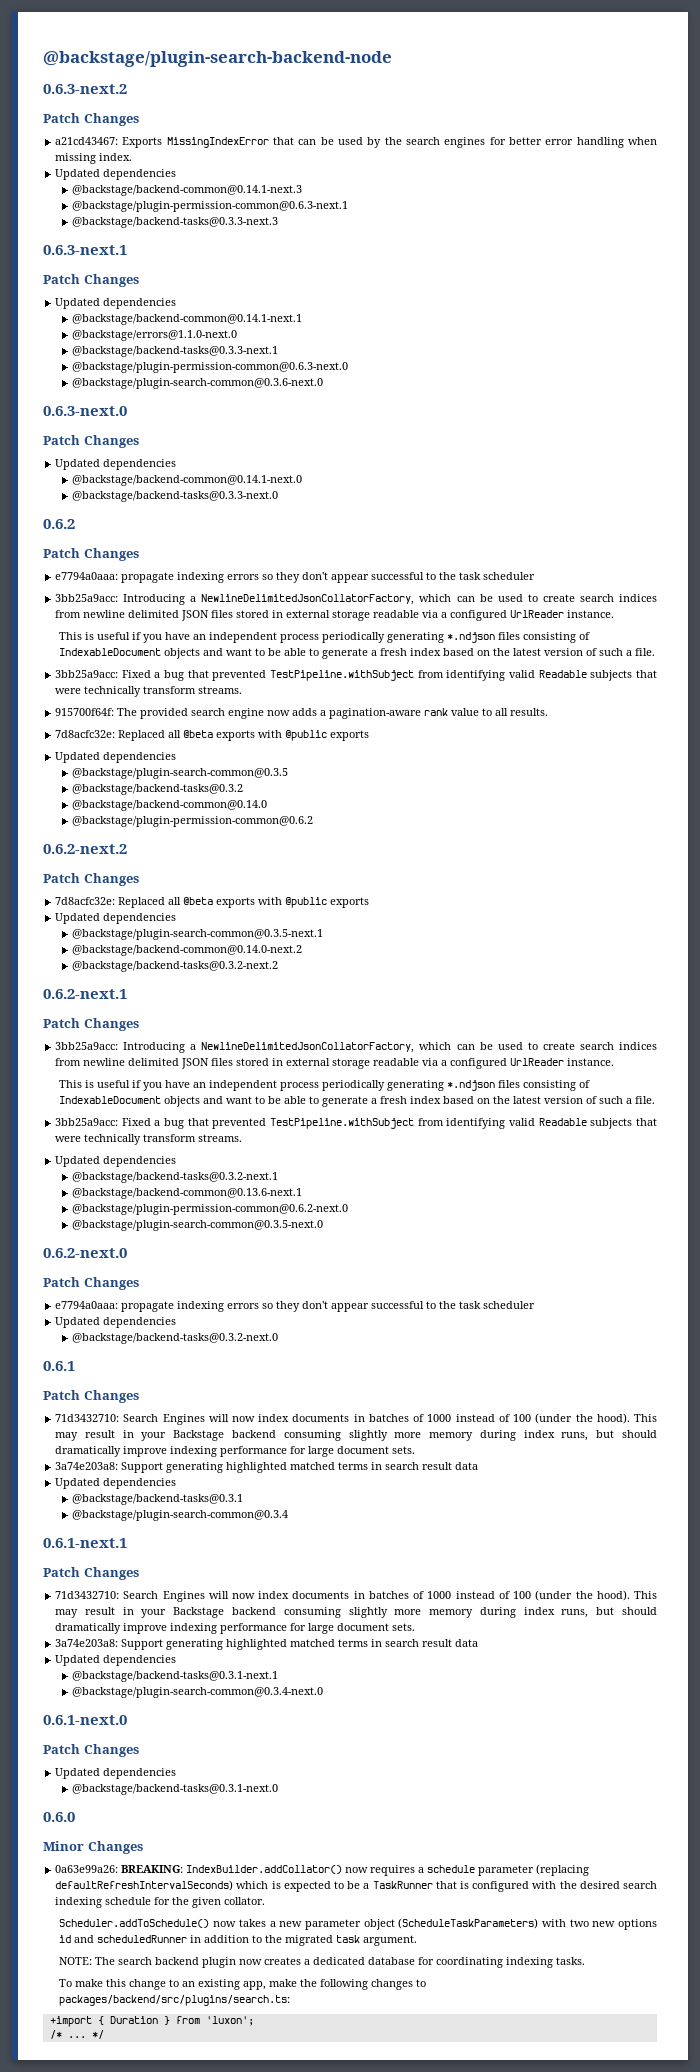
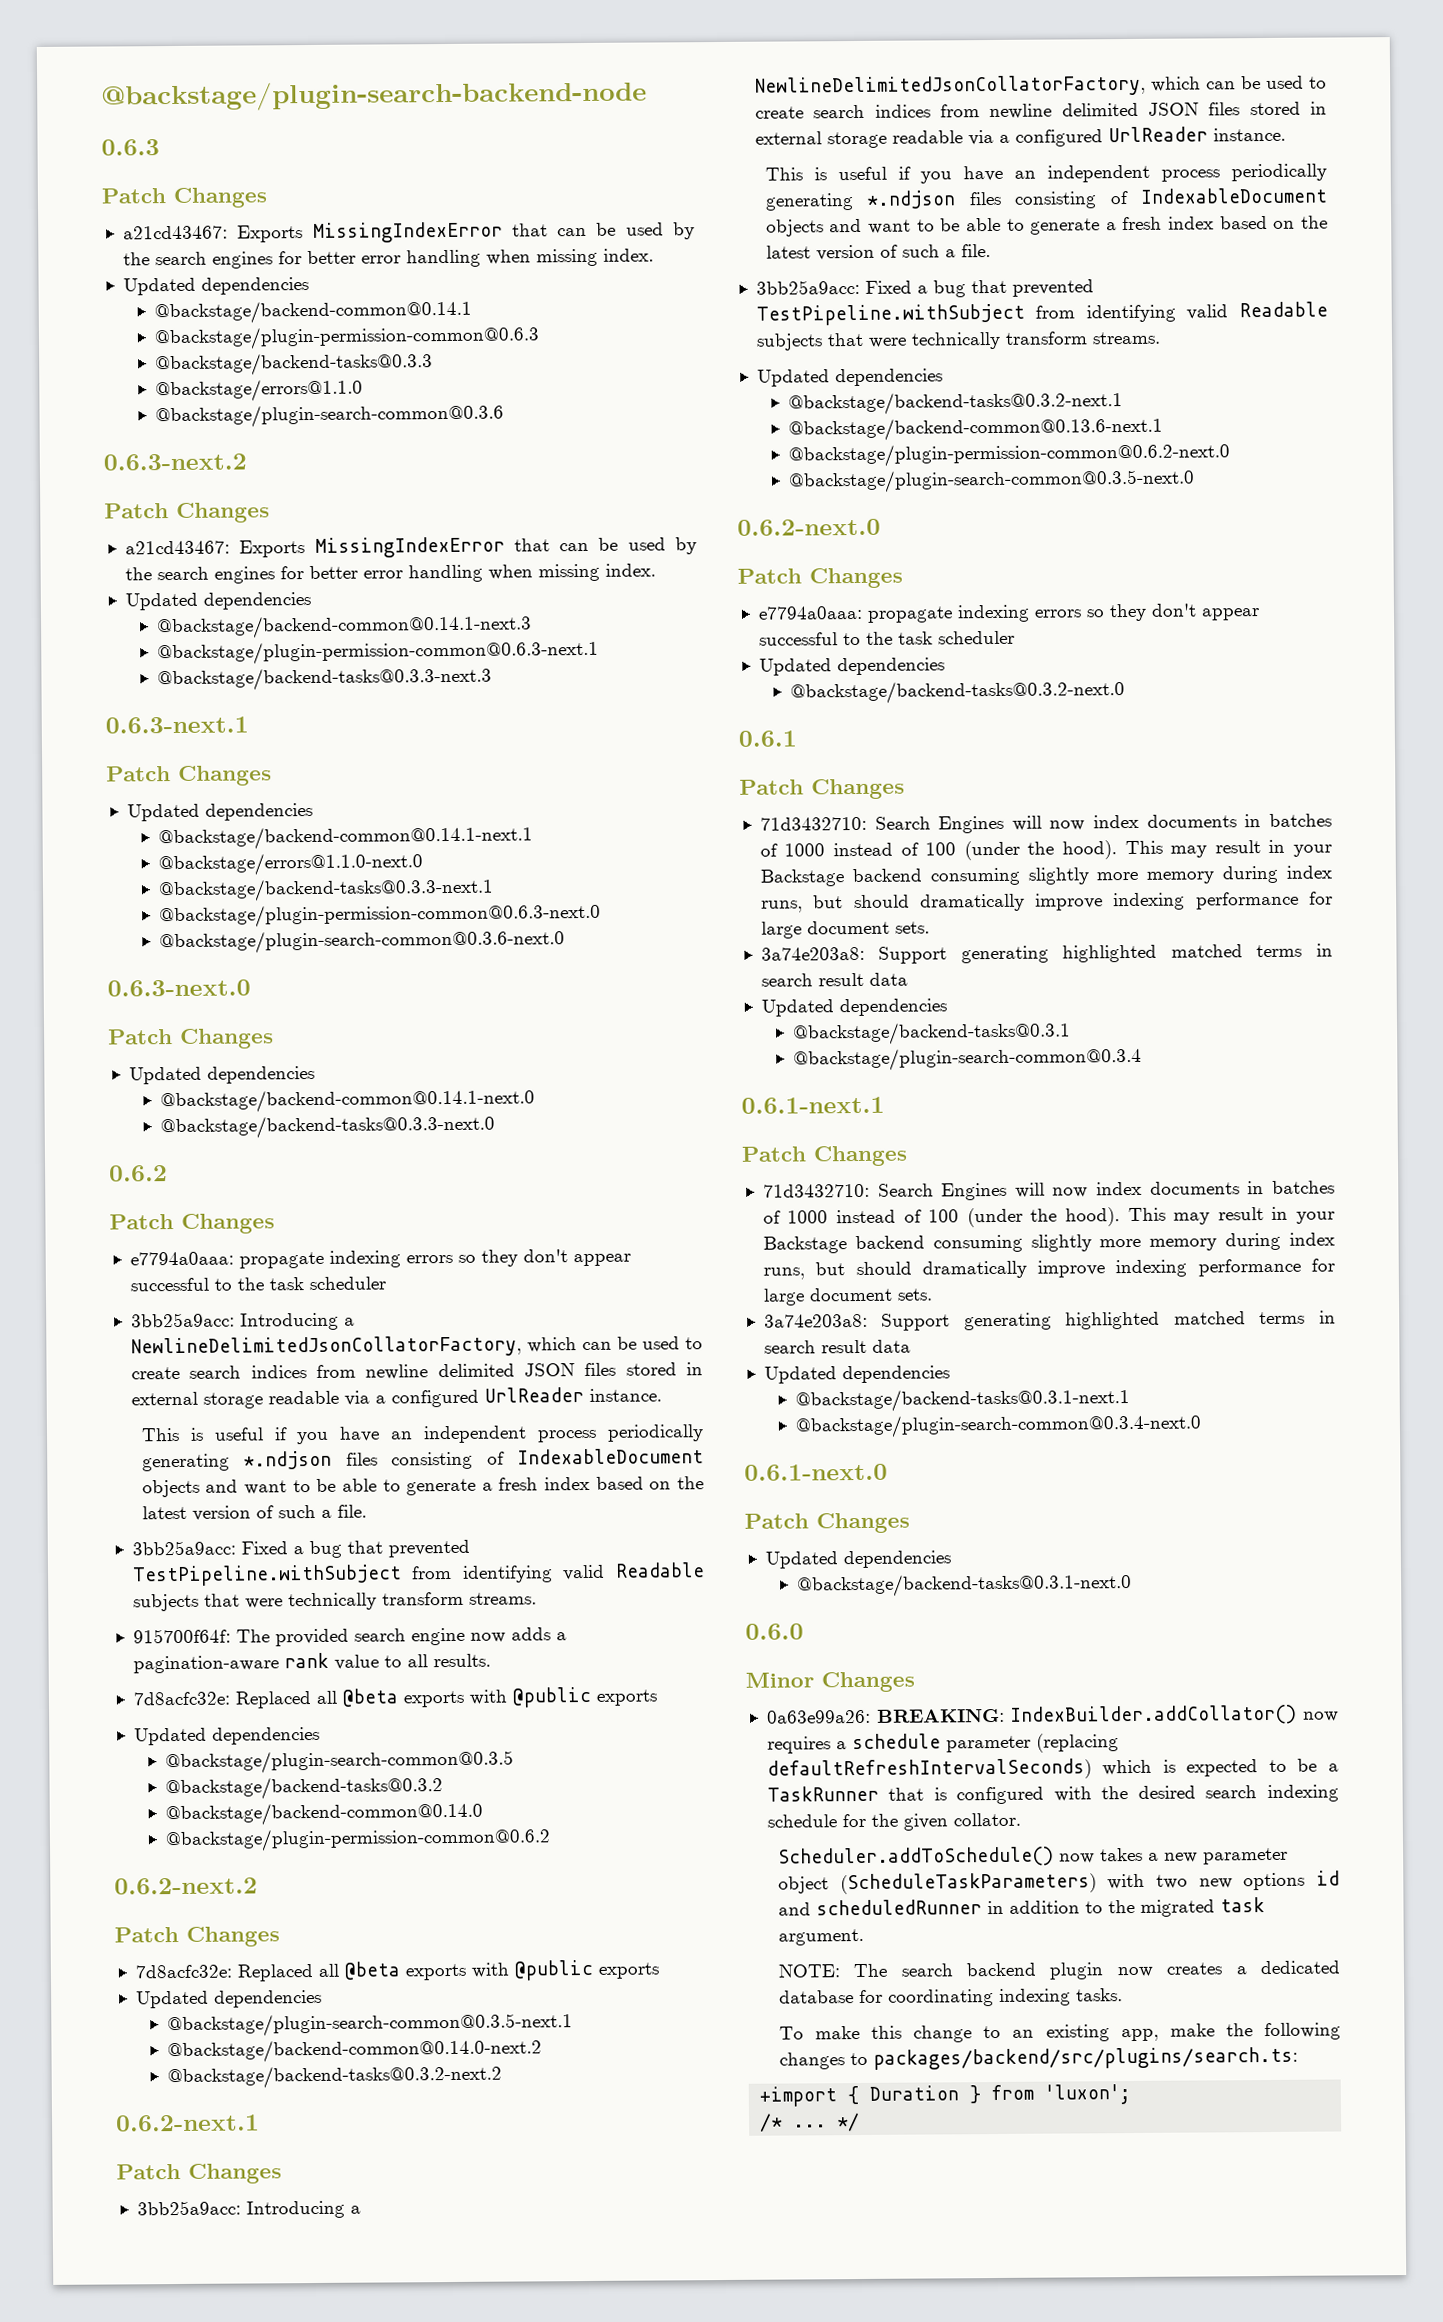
(392, 59) none -> [101,139,160,156] [101,187,267,208] [122,221,695,243] [122,248,654,269] [122,277,309,296] [153,299,472,325] [153,325,540,351] [154,352,433,377] [154,378,363,403] [154,403,504,429] // 0.6.3 // Patch Changes // a21cd43467: Exports MissingIndexError that can be used by the search engines for better error handling when missing index. // Updated dependencies // @backstage/backend-common@0.14.1 // @backstage/plugin-permission-common@0.6.3 // @backstage/backend-tasks@0.3.3 // @backstage/errors@1.1.0 // @backstage/plugin-search-common@0.3.6

